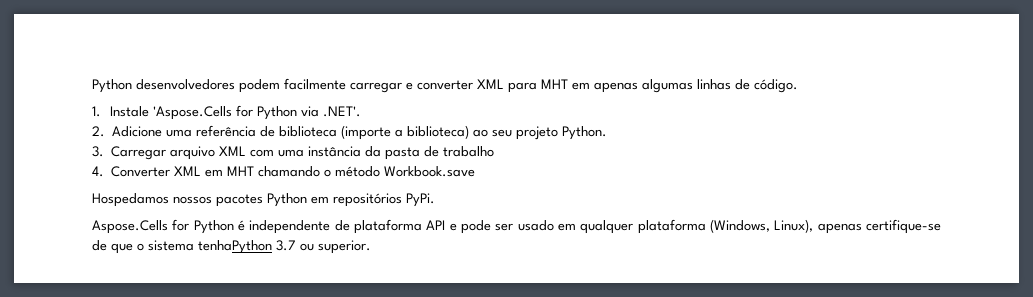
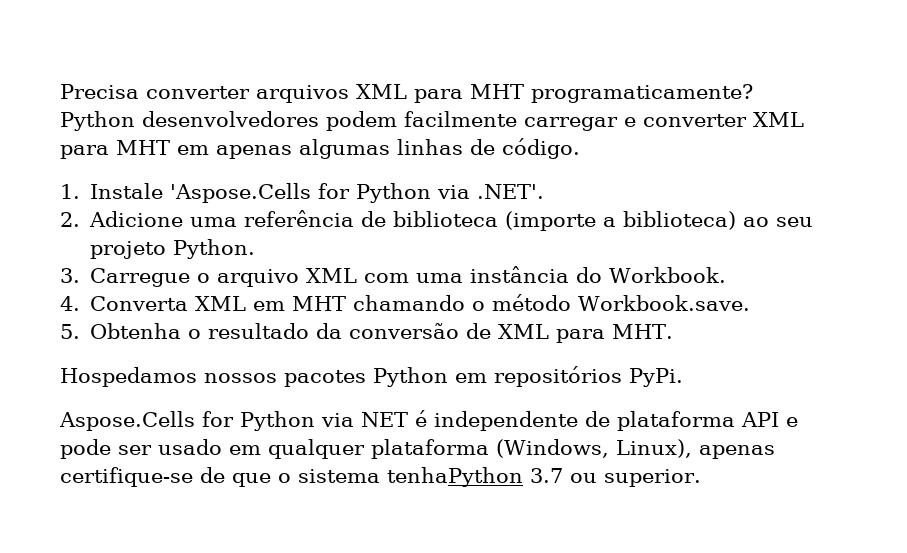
(92, 86) none -> [60,84,753,103] Precisa converter arquivos XML para MHT programaticamente?
[111,146,167,160] Carregar -> [90,268,211,287] Carregue o
[365,146,495,160] da pasta de trabalho -> [576,267,727,283] do Workbook.
[111,166,171,177] Converter -> [90,296,189,311] Converta
[384,166,476,177] Workbook.save -> [578,295,751,311] [60,323,674,343] Workbook.save. // 5. Obtenha o resultado da conversão de XML para MHT.
(234, 227) none -> [321,412,408,427] via NET

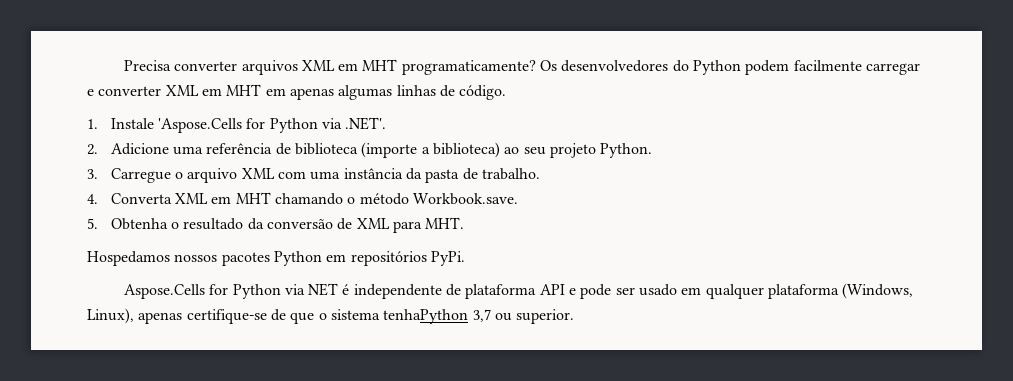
[414,89,463,103] para -> [338,63,359,71] em
[60,111,319,131] Python desenvolvedores -> [540,60,742,75] Os desenvolvedores do Python
[60,145,109,159] para -> [201,88,222,96] em
[576,267,727,283] do Workbook. -> [405,168,540,183] da pasta de trabalho.
[530,468,563,483] 3.7 -> [472,309,491,322] 3,7

